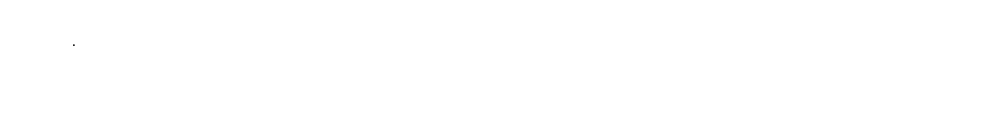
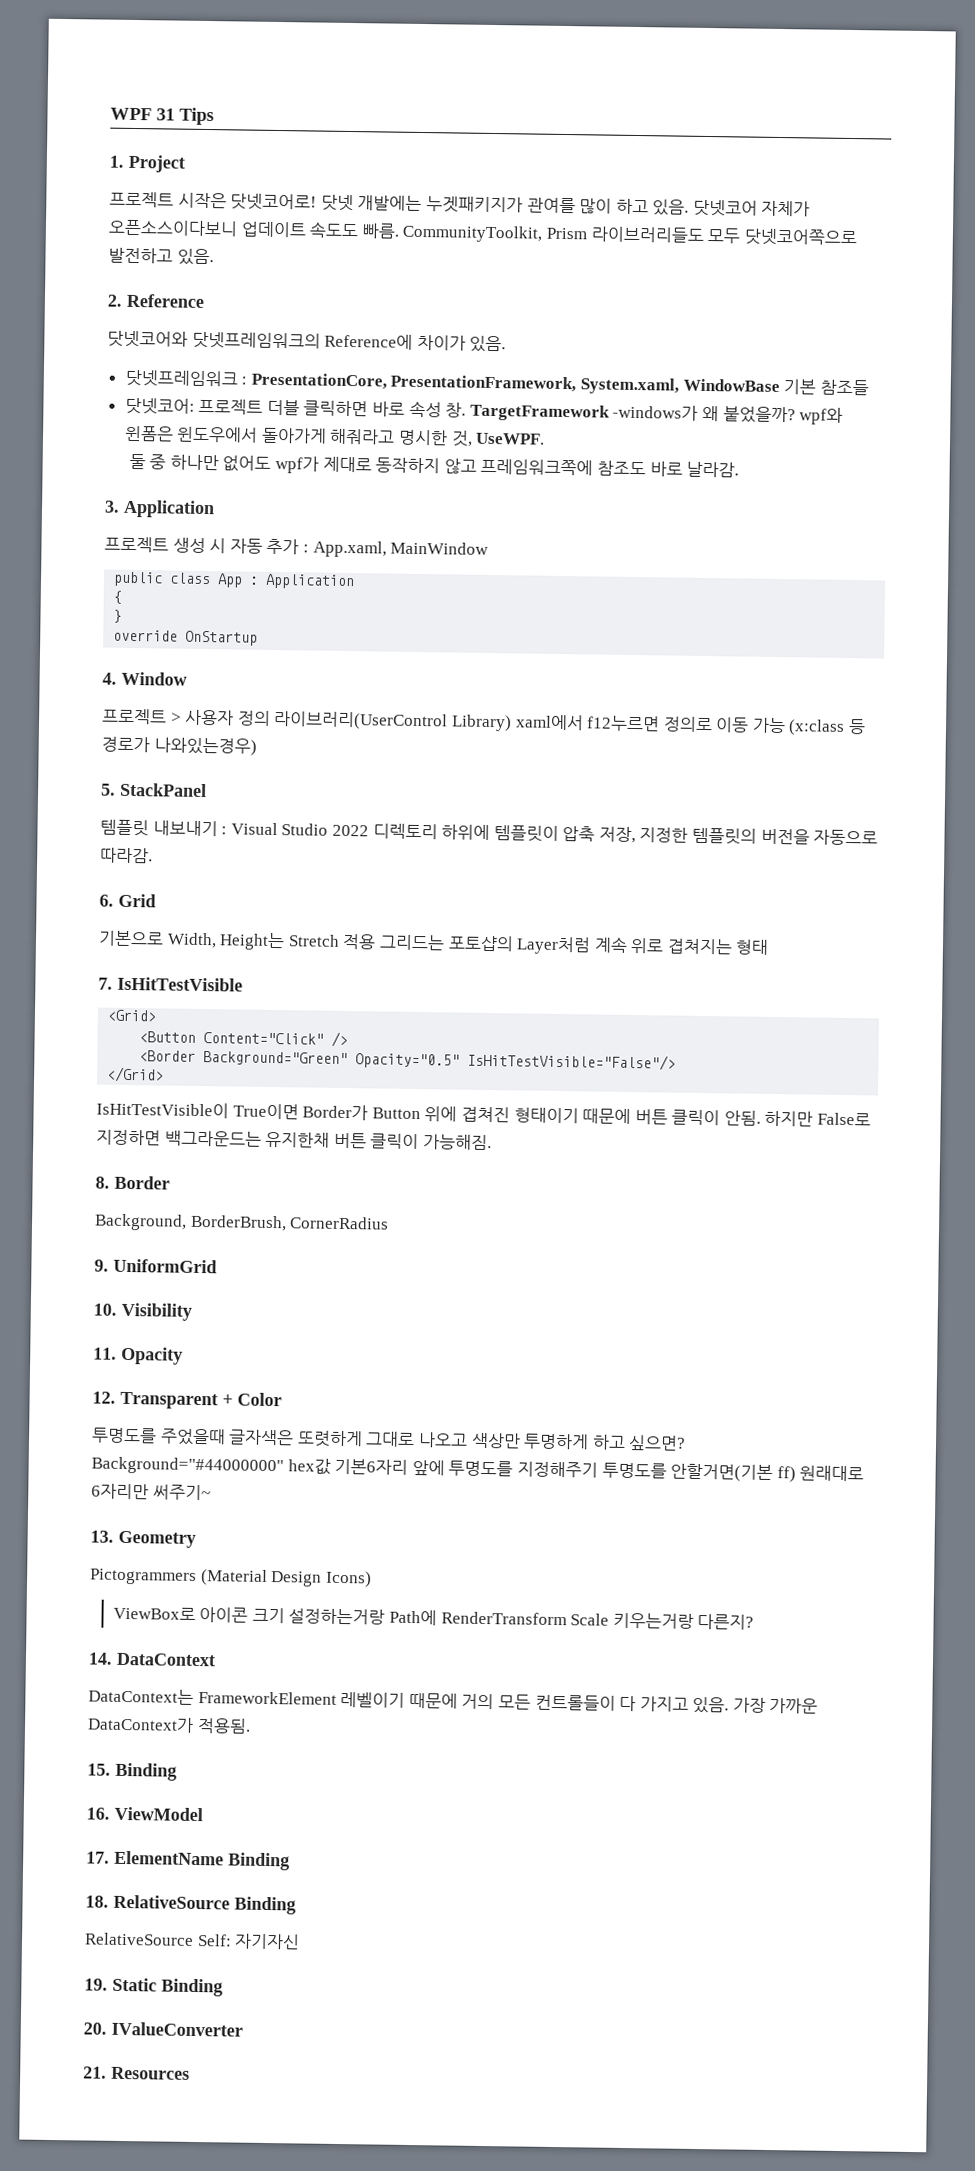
[72,44,76,47] . -> [110,107,214,126] [109,154,185,173] [109,191,811,217] [108,219,857,247] [108,247,214,266] [107,293,205,308] [107,330,507,353] [124,369,869,396] [124,397,844,425] [123,425,546,447] [128,453,740,478] [104,499,215,519] [104,536,490,558] [113,571,356,590] [113,590,123,604] [113,609,123,623] [113,629,259,646] [102,671,187,686] [102,708,867,736] [101,736,257,756] [101,782,207,798] [100,819,879,846] [100,847,153,864] [99,893,156,908] [98,930,770,955] [98,976,243,992] [107,1009,158,1022] [139,1031,349,1048] [139,1050,677,1071] [107,1066,165,1083] [96,1101,872,1127] [96,1129,492,1151] [95,1175,170,1190] [94,1213,390,1232] [94,1258,217,1274] [93,1302,192,1321] [93,1346,183,1365] [92,1391,282,1410] [91,1427,687,1451] [91,1456,865,1483] [91,1483,211,1501] [90,1530,196,1548] [90,1568,372,1588] [112,1606,755,1630] [88,1652,216,1667] [88,1688,819,1714] [87,1716,251,1734] [87,1762,177,1781] [86,1806,203,1822] [86,1850,290,1871] [85,1894,296,1915] [84,1932,301,1950] [84,1977,223,1997] [83,2021,243,2037] [83,2066,190,2080] WPF 31 Tips // 1. Project // 프로젝트 시작은 닷넷코어로! 닷넷 개발에는 누겟패키지가 관여를 많이 하고 있음. 닷넷코어 자체가 오픈소스이다보니 업데이트 속도도 빠름. CommunityToolkit, Prism 라이브러리들도 모두 닷넷코어쪽으로 발전하고 있음. // 2. Reference // 닷넷코어와 닷넷프레임워크의 Reference에 차이가 있음. // 닷넷프레임워크 : PresentationCore, PresentationFramework, System.xaml, WindowBase 기본 참조들 // 닷넷코어: 프로젝트 더블 클릭하면 바로 속성 창. TargetFramework -windows가 왜 붙었을까? wpf와 윈폼은 윈도우에서 돌아가게 해줘라고 명시한 것, UseWPF. // 둘 중 하나만 없어도 wpf가 제대로 동작하지 않고 프레임워크쪽에 참조도 바로 날라감. // 3. Application // 프로젝트 생성 시 자동 추가 : App.xaml, MainWindow // public class App : Application // { // } // override OnStartup // 4. Window // 프로젝트 > 사용자 정의 라이브러리(UserControl Library) xaml에서 f12누르면 정의로 이동 가능 (x:class 등 경로가 나와있는경우) // 5. StackPanel // 템플릿 내보내기 : Visual Studio 2022 디렉토리 하위에 템플릿이 압축 저장, 지정한 템플릿의 버전을 자동으로 따라감. // 6. Grid // 기본으로 Width, Height는 Stretch 적용 그리드는 포토샵의 Layer처럼 계속 위로 겹쳐지는 형태 // 7. IsHitTestVisible // <Grid> // <Button Content="Click" /> // <Border Background="Green" Opacity="0.5" IsHitTestVisible="False"/> // </Grid> // IsHitTestVisible이 True이면 Border가 Button 위에 겹쳐진 형태이기 때문에 버튼 클릭이 안됨. 하지만 False로 지정하면 백그라운드는 유지한채 버튼 클릭이 가능해짐. // 8. Border // Background, BorderBrush, CornerRadius // 9. UniformGrid // 10. Visibility // 11. Opacity // 12. Transparent + Color // 투명도를 주었을때 글자색은 또렷하게 그대로 나오고 색상만 투명하게 하고 싶으면? Background="#44000000" hex값 기본6자리 앞에 투명도를 지정해주기 투명도를 안할거면(기본 ff) 원래대로 6자리만 써주기~ // 13. Geometry // Pictogrammers (Material Design Icons) // ViewBox로 아이콘 크기 설정하는거랑 Path에 RenderTransform Scale 키우는거랑 다른지? // 14. DataContext // DataContext는 FrameworkElement 레벨이기 때문에 거의 모든 컨트롤들이 다 가지고 있음. 가장 가까운 DataContext가 적용됨. // 15. Binding // 16. ViewModel // 17. ElementName Binding // 18. RelativeSource Binding // RelativeSource Self: 자기자신 // 19. Static Binding // 20. IValueConverter // 21. Resources

